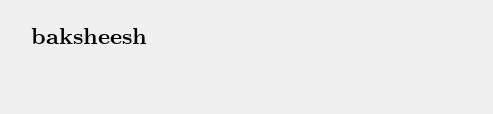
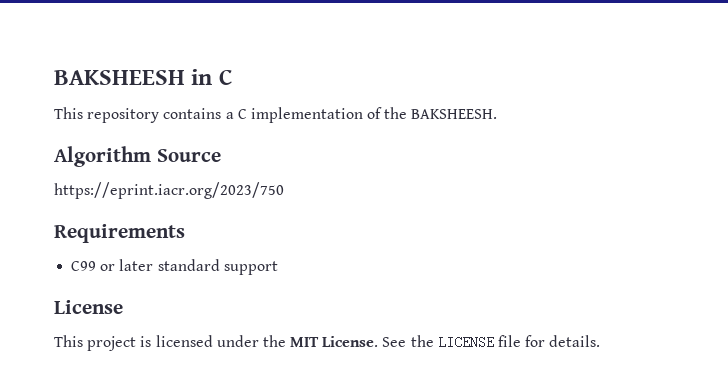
[31,28,147,44] baksheesh -> [54,69,233,85] [54,107,498,123] [54,146,221,167] [54,182,284,199] [54,224,185,243] [71,259,278,275] [54,300,123,314] [54,335,601,351] BAKSHEESH in C // This repository contains a C implementation of the BAKSHEESH. // Algorithm Source // https://eprint.iacr.org/2023/750 // Requirements // C99 or later standard support // License // This project is licensed under the MIT License. See the LICENSE file for details.

